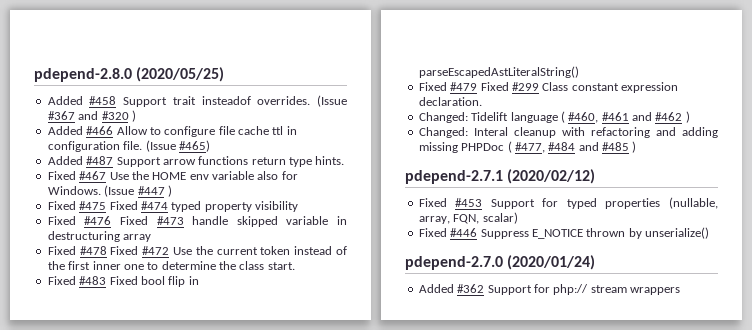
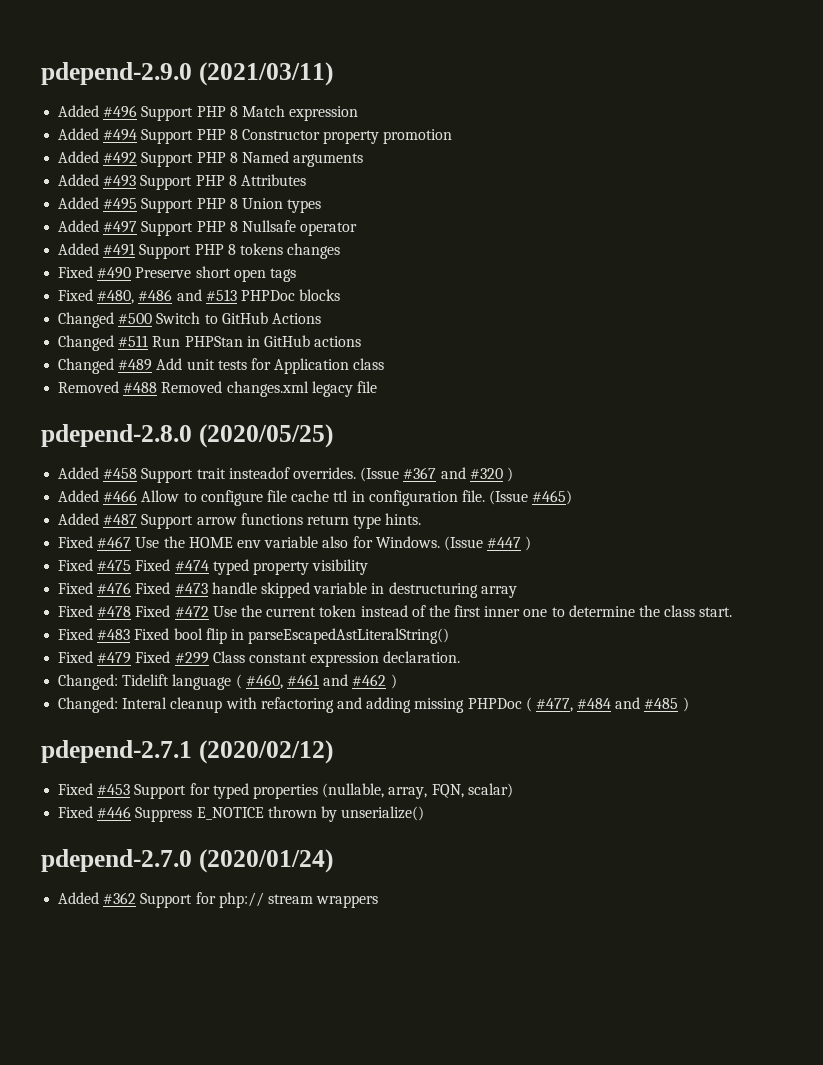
(34, 75) none -> [41,62,333,86] [58,105,359,121] [58,128,453,144] [58,151,364,167] [58,174,306,190] [58,197,322,213] [58,220,358,236] [58,243,341,259] [58,266,296,282] [58,289,341,304] [58,312,321,328] [58,335,362,351] [58,358,385,374] [58,381,377,397] pdepend-2.9.0 (2021/03/11) // Added #496 Support PHP 8 Match expression // Added #494 Support PHP 8 Constructor property promotion // Added #492 Support PHP 8 Named arguments // Added #493 Support PHP 8 Attributes // Added #495 Support PHP 8 Union types // Added #497 Support PHP 8 Nullsafe operator // Added #491 Support PHP 8 tokens changes // Fixed #490 Preserve short open tags // Fixed #480, #486 and #513 PHPDoc blocks // Changed #500 Switch to GitHub Actions // Changed #511 Run PHPStan in GitHub actions // Changed #489 Add unit tests for Application class // Removed #488 Removed changes.xml legacy file //

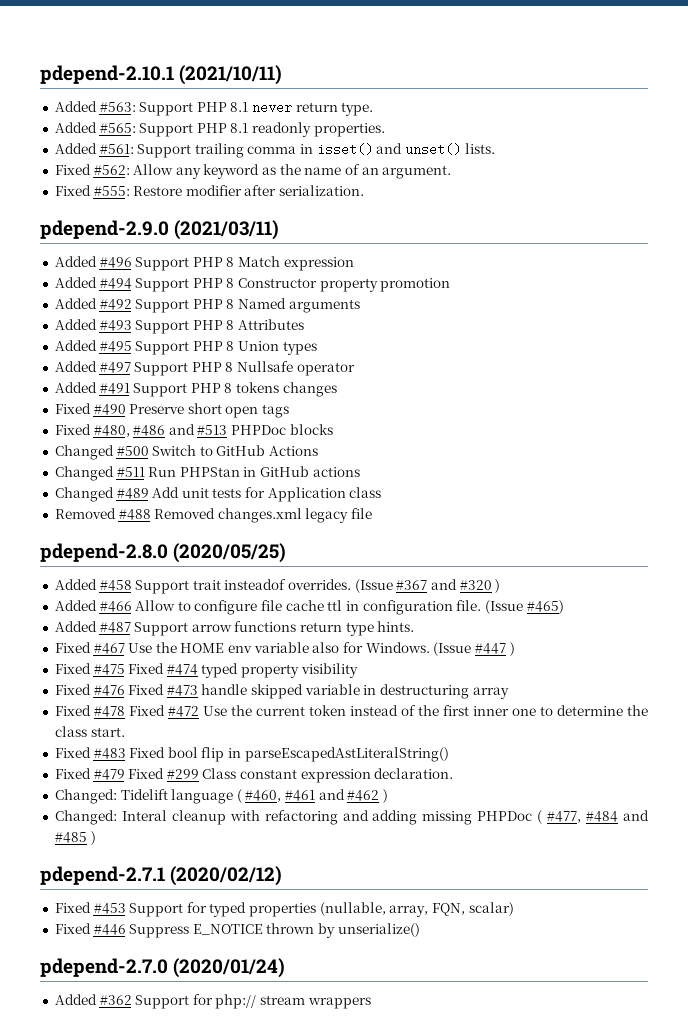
(41, 73) none -> [40,65,283,85] [54,101,374,116] [54,122,385,137] [54,143,495,158] [54,164,452,179] [54,185,365,196] pdepend-2.10.1 (2021/10/11) // Added #563: Support PHP 8.1 never return type. // Added #565: Support PHP 8.1 readonly properties. // Added #561: Support trailing comma in isset() and unset() lists. // Fixed #562: Allow any keyword as the name of an argument. // Fixed #555: Restore modifier after serialization. //

